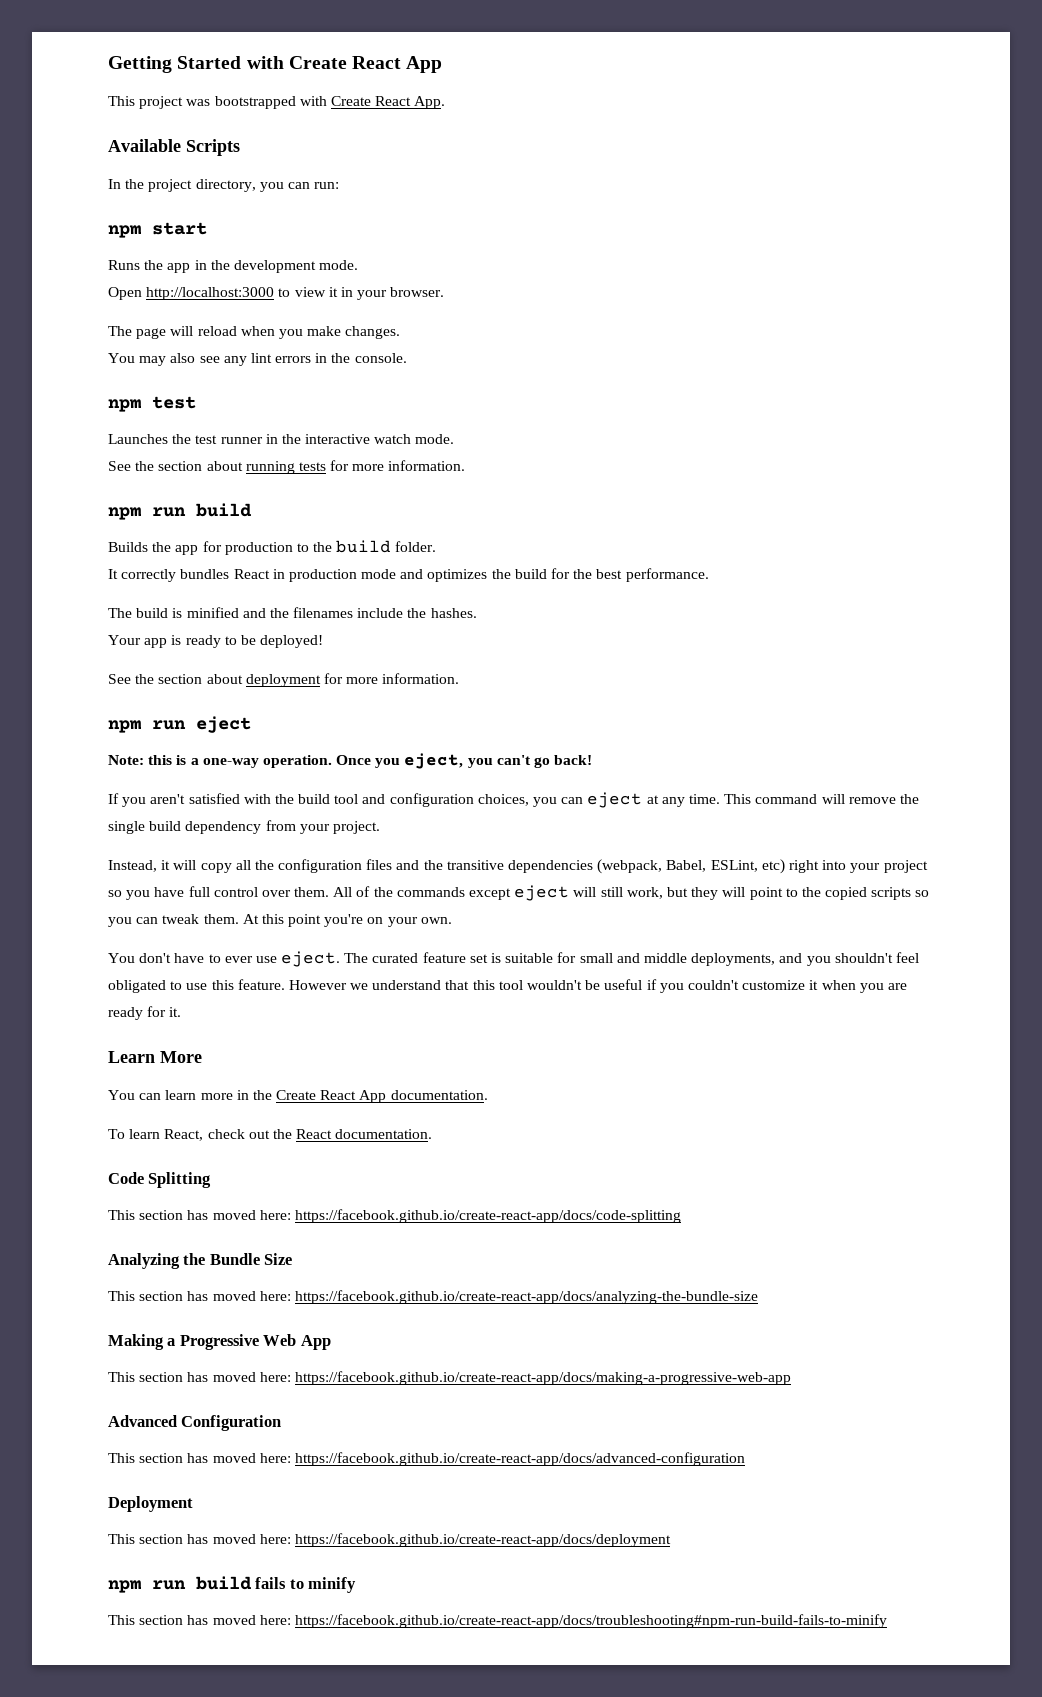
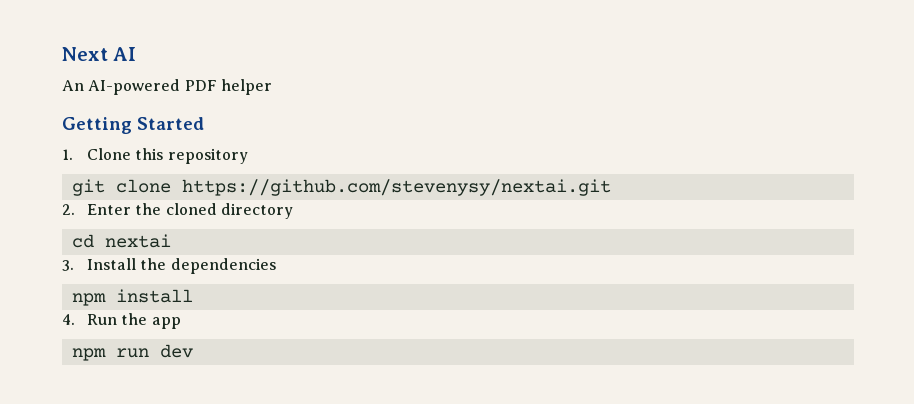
[108,56,443,73] [108,96,446,109] [108,139,240,156] [108,179,340,192] [108,222,207,238] [108,260,359,273] [108,287,445,300] [108,326,401,339] [108,353,407,366] [108,396,196,412] [108,434,455,444] [108,460,466,474] [108,503,252,520] [108,540,437,555] [108,568,709,582] [108,607,477,618] [108,635,324,648] [108,673,460,687] [108,716,251,733] [108,753,593,769] [108,792,919,808] [108,820,380,834] [108,859,928,874] [108,885,930,901] [108,914,452,927] [108,951,919,967] [108,979,907,993] [108,1006,182,1020] [108,1051,202,1063] [108,1090,488,1103] [108,1129,433,1141] [108,1172,212,1188] [108,1209,681,1223] [108,1253,293,1269] [108,1290,758,1304] [108,1334,331,1350] [108,1371,791,1385] [108,1415,282,1431] [108,1452,745,1466] [108,1496,193,1512] [108,1533,671,1547] [108,1576,357,1593] [108,1614,887,1628] Getting Started with Create React App // This project was bootstrapped with Create React App. // Available Scripts // In the project directory, you can run: // npm start // Runs the app in the development mode. // Open http://localhost:3000 to view it in your browser. // The page will reload when you make changes. // You may also see any lint errors in the console. // npm test // Launches the test runner in the interactive watch mode. // See the section about running tests for more information. // npm run build // Builds the app for production to the build folder. // It correctly bundles React in production mode and optimizes the build for the best performance. // The build is minified and the filenames include the hashes. // Your app is ready to be deployed! // See the section about deployment for more information. // npm run eject // Note: this is a one-way operation. Once you eject, you can't go back! // If you aren't satisfied with the build tool and configuration choices, you can eject at any time. This command will remove the single build dependency from your project. // Instead, it will copy all the configuration files and the transitive dependencies (webpack, Babel, ESLint, etc) right into your project so you have full control over them. All of the commands except eject will still work, but they will point to the copied scripts so you can tweak them. At this point you're on your own. // You don't have to ever use eject. The curated feature set is suitable for small and middle deployments, and you shouldn't feel obligated to use this feature. However we understand that this tool wouldn't be useful if you couldn't customize it when you are ready for it. // Learn More // You can learn more in the Create React App documentation. // To learn React, check out the React documentation. // Code Splitting // This section has moved here: https://facebook.github.io/create-react-app/docs/code-splitting // Analyzing the Bundle Size // This section has moved here: https://facebook.github.io/create-react-app/docs/analyzing-the-bundle-size // Making a Progressive Web App // This section has moved here: https://facebook.github.io/create-react-app/docs/making-a-progressive-web-app // Advanced Configuration // This section has moved here: https://facebook.github.io/create-react-app/docs/advanced-configuration // Deployment // This section has moved here: https://facebook.github.io/create-react-app/docs/deployment // npm run build fails to minify // This section has moved here: https://facebook.github.io/create-react-app/docs/troubleshooting#npm-run-build-fails-to-minify -> [62,47,137,61] [62,79,272,95] [62,117,204,134] [62,148,248,164] [71,179,611,196] [62,203,293,219] [71,234,171,248] [62,258,276,274] [71,289,193,306] [62,313,181,329] [71,344,193,361] Next AI // An AI-powered PDF helper // Getting Started // 1. Clone this repository // git clone https://github.com/stevenysy/nextai.git // 2. Enter the cloned directory // cd nextai // 3. Install the dependencies // npm install // 4. Run the app // npm run dev

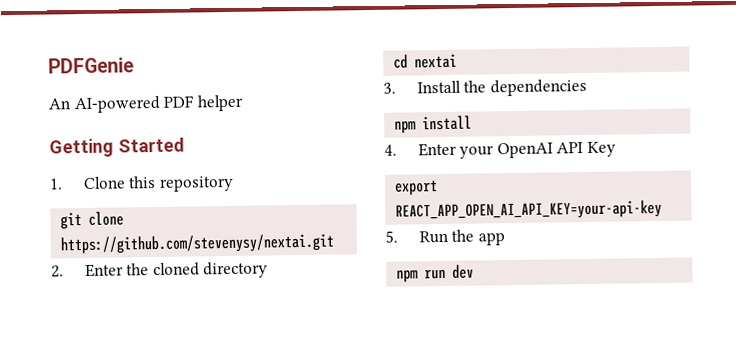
[62,47,137,61] Next AI -> [48,57,134,74] PDFGenie
(75, 319) none -> [417,141,617,159] [395,180,439,196] [395,199,663,221] [385,230,398,243] Enter your OpenAI API Key // export REACT_APP_OPEN_AI_API_KEY=your-api-key // 5.

